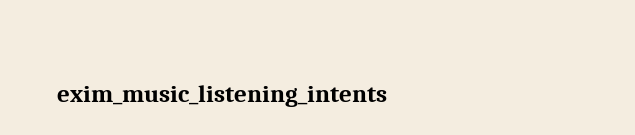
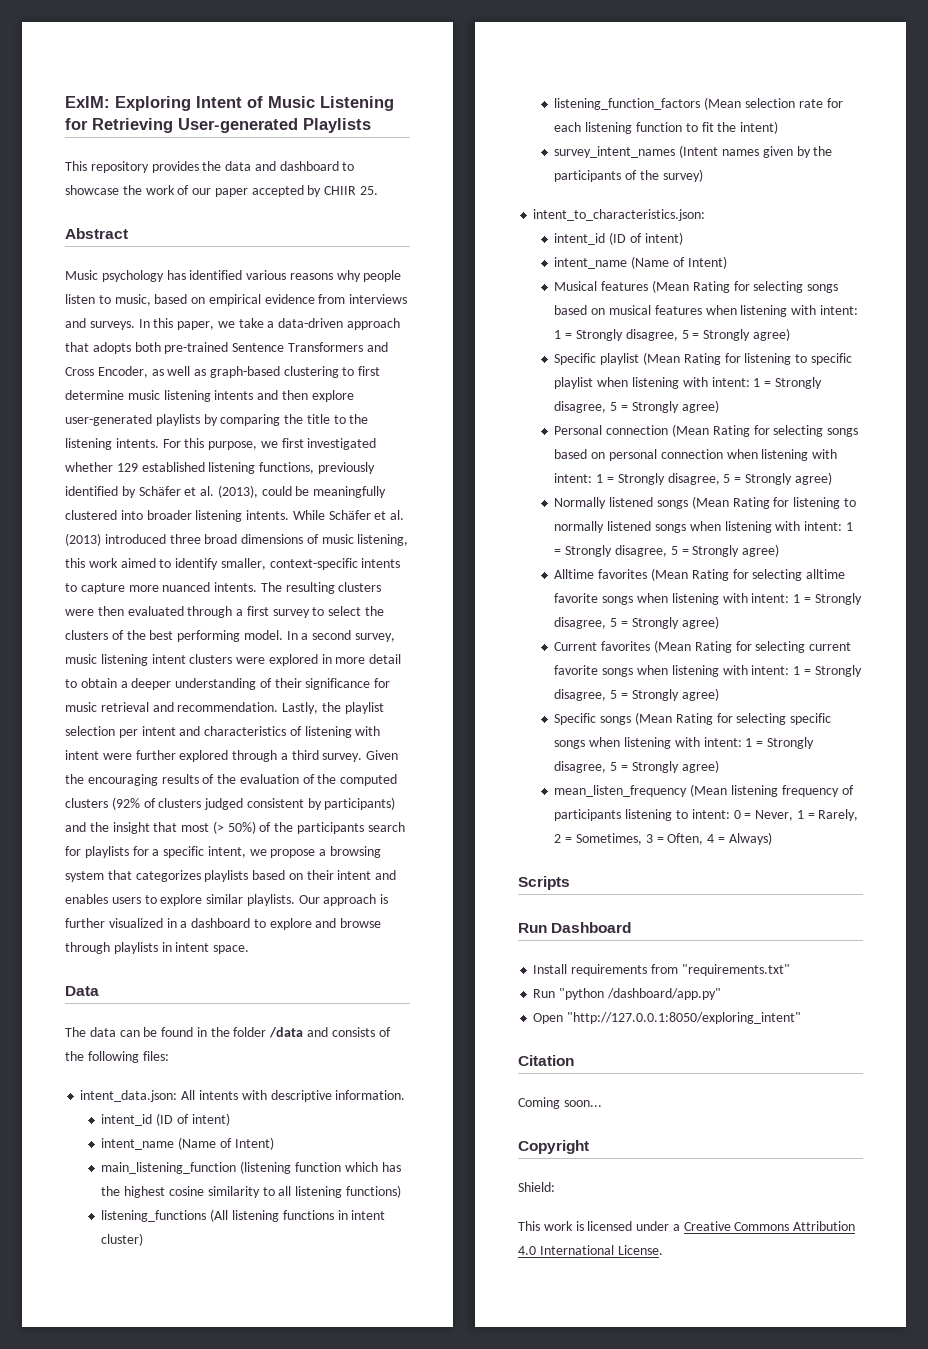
[57,85,387,107] exim_music_listening_intents -> [65,96,394,111] [65,118,371,133] [65,161,355,173] [65,185,379,197] [65,228,128,239] [65,270,402,282] [65,294,408,306] [65,318,401,330] [65,342,388,354] [65,366,381,378] [65,390,354,402] [65,414,369,426] [65,438,377,450] [65,462,375,474] [65,485,387,498] [65,510,405,522] [65,533,409,546] [65,558,401,570] [65,582,382,594] [65,606,385,618] [65,630,396,642] [65,654,402,666] [65,678,391,690] [65,702,384,714] [65,726,381,738] [65,750,399,762] [65,774,398,786] [65,797,396,810] [65,821,405,834] [65,846,382,858] [65,870,397,882] [65,894,389,906] [65,918,382,930] [65,942,250,954] [65,986,99,996] [65,1027,391,1038] [65,1051,169,1063] [80,1090,406,1102] [101,1113,230,1126] [101,1137,274,1150] [101,1161,401,1174] [101,1185,401,1198] [101,1209,386,1222] [101,1233,144,1246] [554,97,843,110] [554,121,779,134] [554,145,833,158] [554,169,703,182] [533,209,706,221] [554,232,683,245] [554,256,727,269] [554,280,839,293] [554,305,858,317] [554,328,790,341] [554,352,852,365] [554,377,822,389] [554,400,719,413] [554,424,859,437] [554,449,838,461] [554,472,832,485] [554,496,856,509] [554,521,853,533] [554,544,780,557] [554,568,846,581] [554,593,862,605] [554,616,719,629] [554,640,852,653] [554,665,862,677] [554,688,719,701] [554,712,832,725] [554,737,814,749] [554,760,719,773] [554,784,854,797] [554,809,859,821] [554,832,772,845] [518,876,570,890] [518,922,632,933] [533,964,790,976] [533,988,721,1000] [533,1012,802,1024] [518,1055,574,1066] [518,1097,602,1109] [518,1140,589,1154] [518,1182,555,1192] [518,1221,856,1231] [518,1245,663,1255] ExIM: Exploring Intent of Music Listening for Retrieving User-generated Playlists // This repository provides the data and dashboard to showcase the work of our paper accepted by CHIIR 25. // Abstract // Music psychology has identified various reasons why people listen to music, based on empirical evidence from interviews and surveys. In this paper, we take a data-driven approach that adopts both pre-trained Sentence Transformers and Cross Encoder, as well as graph-based clustering to first determine music listening intents and then explore user-generated playlists by comparing the title to the listening intents. For this purpose, we first investigated whether 129 established listening functions, previously identified by Schäfer et al. (2013), could be meaningfully clustered into broader listening intents. While Schäfer et al. (2013) introduced three broad dimensions of music listening, this work aimed to identify smaller, context-specific intents to capture more nuanced intents. The resulting clusters were then evaluated through a first survey to select the clusters of the best performing model. In a second survey, music listening intent clusters were explored in more detail to obtain a deeper understanding of their significance for music retrieval and recommendation. Lastly, the playlist selection per intent and characteristics of listening with intent were further explored through a third survey. Given the encouraging results of the evaluation of the computed clusters (92% of clusters judged consistent by participants) and the insight that most (> 50%) of the participants search for playlists for a specific intent, we propose a browsing system that categorizes playlists based on their intent and enables users to explore similar playlists. Our approach is further visualized in a dashboard to explore and browse through playlists in intent space. // Data // The data can be found in the folder /data and consists of the following files: // intent_data.json: All intents with descriptive information. // intent_id (ID of intent) // intent_name (Name of Intent) // main_listening_function (listening function which has the highest cosine similarity to all listening functions) // listening_functions (All listening functions in intent cluster) // listening_function_factors (Mean selection rate for each listening function to fit the intent) // survey_intent_names (Intent names given by the participants of the survey) // intent_to_characteristics.json: // intent_id (ID of intent) // intent_name (Name of Intent) // Musical features (Mean Rating for selecting songs based on musical features when listening with intent: 1 = Strongly disagree, 5 = Strongly agree) // Specific playlist (Mean Rating for listening to specific playlist when listening with intent: 1 = Strongly disagree, 5 = Strongly agree) // Personal connection (Mean Rating for selecting songs based on personal connection when listening with intent: 1 = Strongly disagree, 5 = Strongly agree) // Normally listened songs (Mean Rating for listening to normally listened songs when listening with intent: 1 = Strongly disagree, 5 = Strongly agree) // Alltime favorites (Mean Rating for selecting alltime favorite songs when listening with intent: 1 = Strongly disagree, 5 = Strongly agree) // Current favorites (Mean Rating for selecting current favorite songs when listening with intent: 1 = Strongly disagree, 5 = Strongly agree) // Specific songs (Mean Rating for selecting specific songs when listening with intent: 1 = Strongly disagree, 5 = Strongly agree) // mean_listen_frequency (Mean listening frequency of participants listening to intent: 0 = Never, 1 = Rarely, 2 = Sometimes, 3 = Often, 4 = Always) // Scripts // Run Dashboard // Install requirements from "requirements.txt" // Run "python /dashboard/app.py" // Open "http://127.0.0.1:8050/exploring_intent" // Citation // Coming soon... // Copyright // Shield: // This work is licensed under a Creative Commons Attribution 4.0 International License.

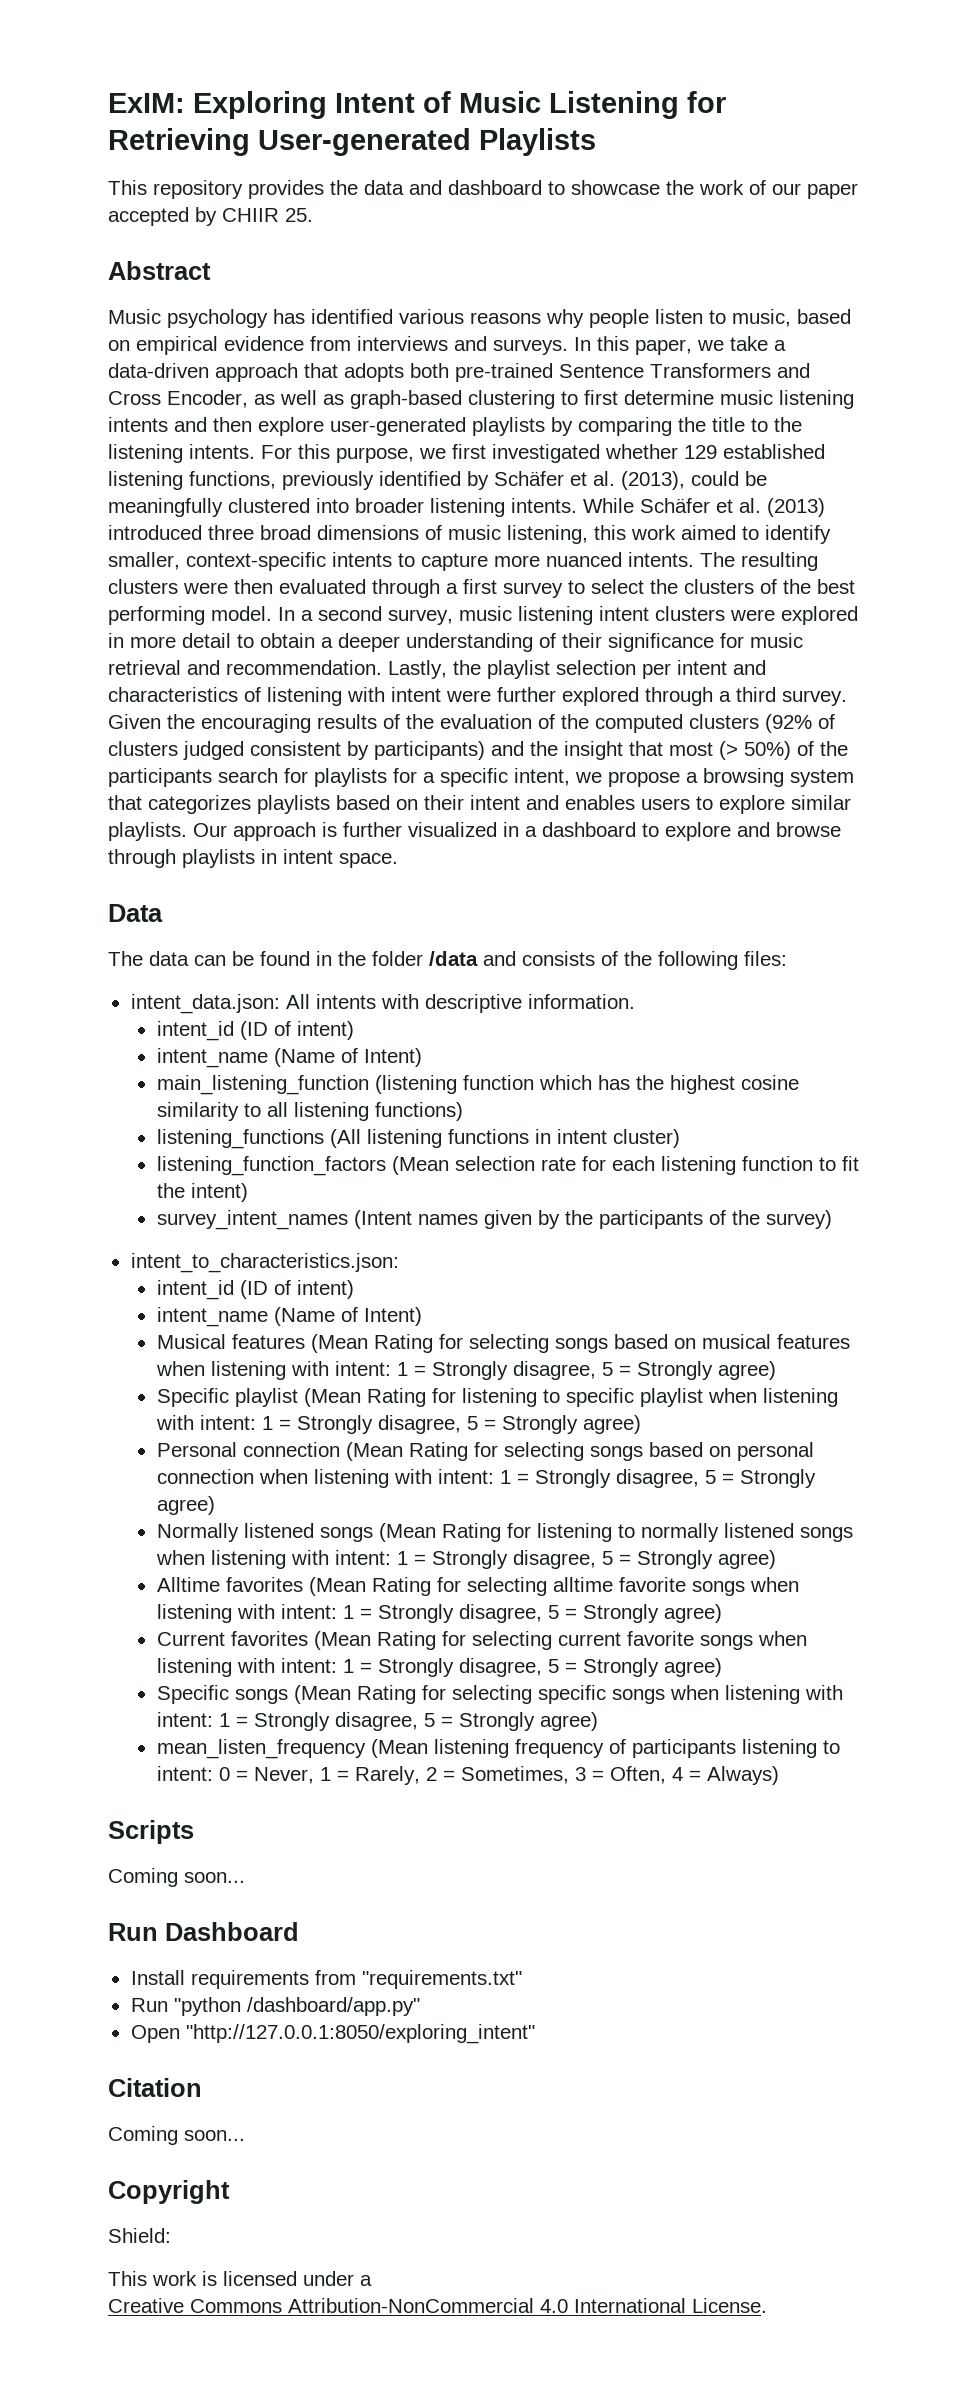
(570, 883) none -> [108,1868,245,1887] // Coming soon...
(680, 1227) none -> (372, 2280) //
[793,1221,856,1231] Attribution -> [288,2298,534,2313] Attribution-NonCommercial

